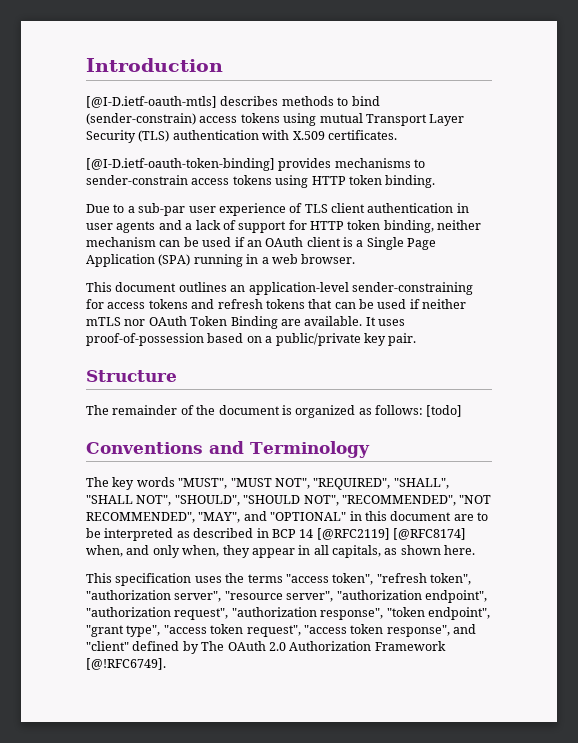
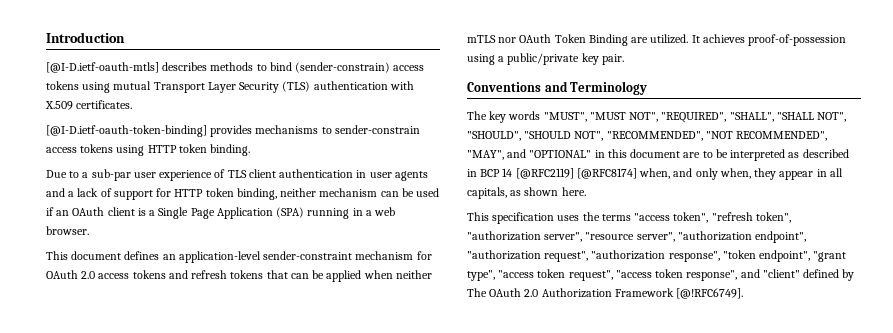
[178,282,227,292] outlines -> [124,251,160,260] defines
[351,282,473,295] [86,299,104,309] sender-constraining for -> [263,251,432,260] [46,270,96,279] sender-constraint mechanism for OAuth 2.0
[377,299,420,309] used if -> [326,270,393,282] applied when
[304,316,405,326] [86,333,417,346] [86,370,177,382] [86,405,463,418] available. It uses proof-of-possession based on a public/private key pair. // Structure // The remainder of the document is organized as follows: [todo] -> [650,34,847,46] [467,53,624,65] utilized. It achieves proof-of-possession using a public/private key pair.

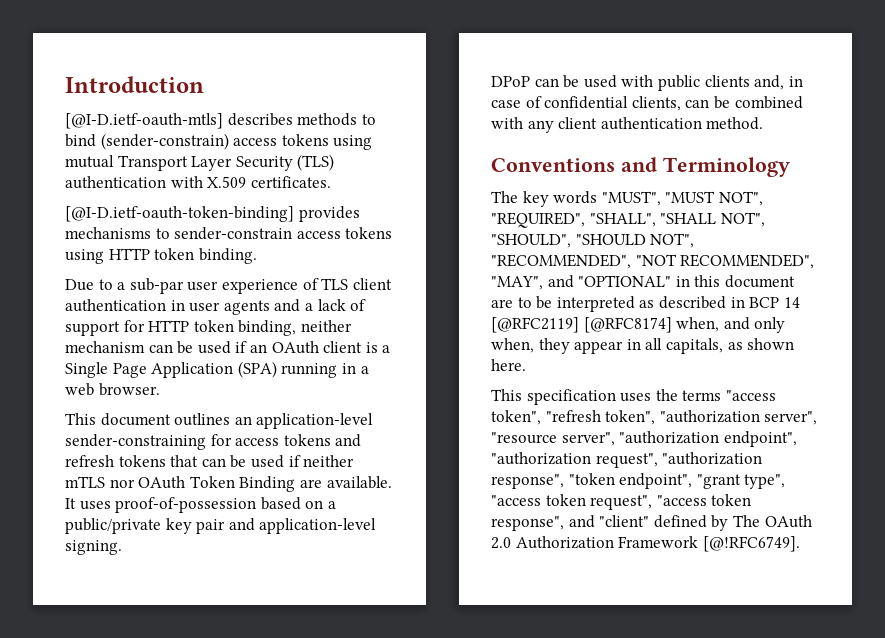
[124,251,160,260] defines -> [174,413,231,426] outlines
[263,251,432,260] [46,270,96,279] sender-constraint mechanism for OAuth 2.0 -> [65,434,232,450] sender-constraining for
[326,270,393,282] applied when -> [250,455,301,468] used if
[650,34,847,46] [467,53,624,65] utilized. It achieves proof-of-possession using a public/private key pair. -> [326,476,392,489] [65,497,336,513] [65,518,377,534] [65,540,122,555] [491,75,803,91] [491,96,803,111] [491,117,764,133] available. It uses proof-of-possession based on a public/private key pair and application-level signing. // DPoP can be used with public clients and, in case of confidential clients, can be combined with any client authentication method.

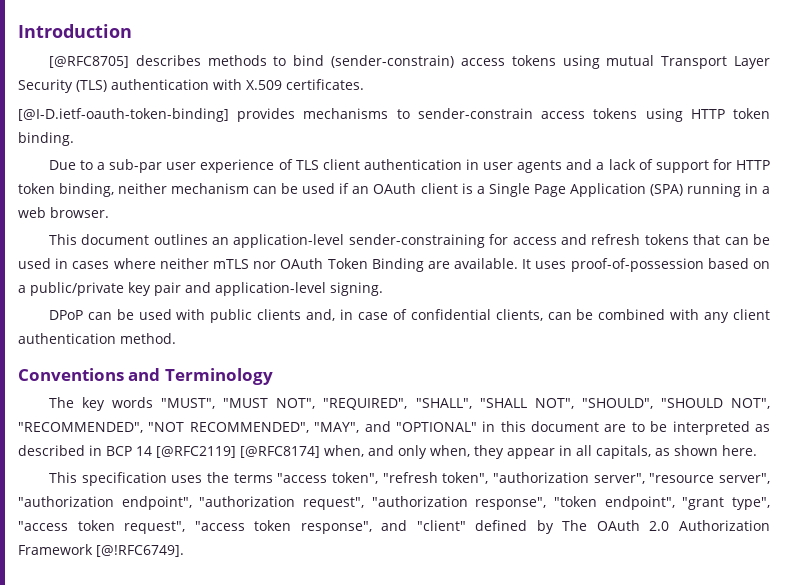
[65,113,223,129] [@I-D.ietf-oauth-mtls] -> [48,56,129,68] [@RFC8705]
[283,434,331,446] tokens -> (557, 241) none
[288,455,301,467] if -> [55,258,156,269] in cases where

